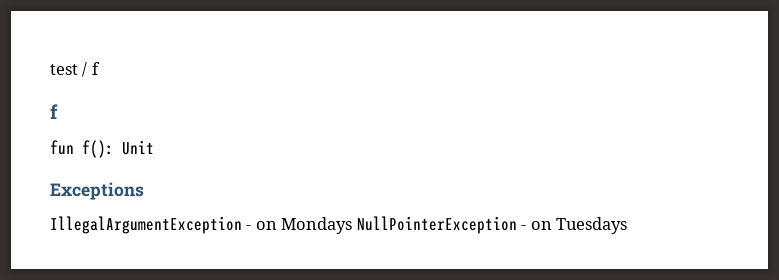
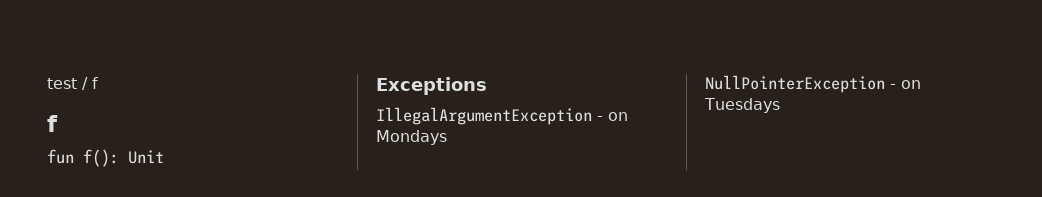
(353, 225) none -> (447, 137) //

